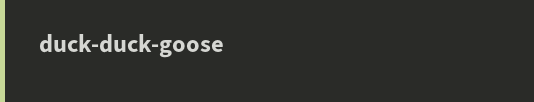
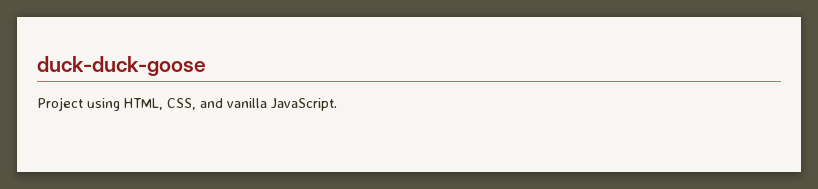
(224, 46) none -> [37,97,337,111] // Project using HTML, CSS, and vanilla JavaScript.

